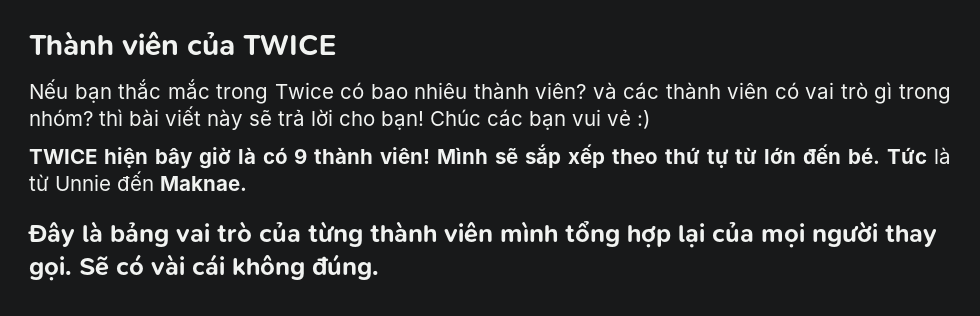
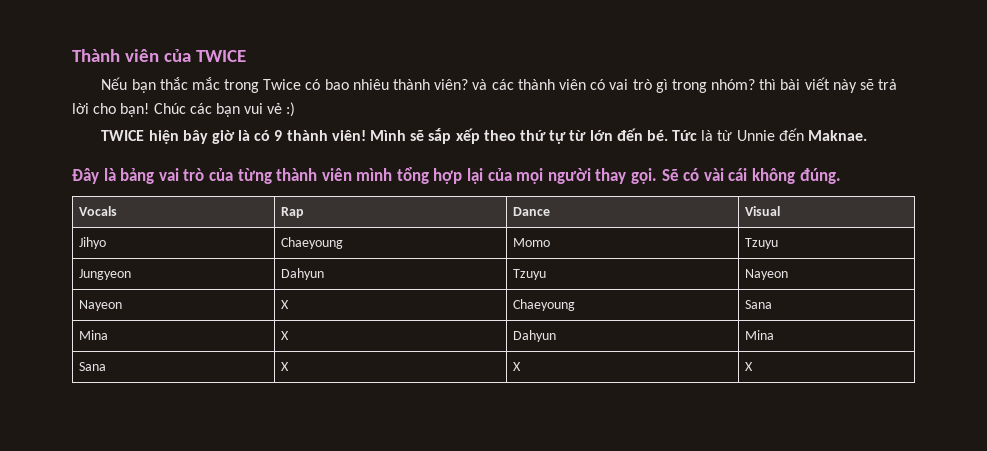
(379, 267) none -> [79,206,118,216] [281,207,305,218] [513,207,551,216] [745,206,781,216] [79,237,107,249] [281,237,344,249] [513,238,551,247] [745,238,779,249] [79,269,132,280] [281,268,325,280] [513,269,547,280] [745,269,789,280] [79,300,123,311] [281,300,290,309] [513,299,576,311] [745,300,773,309] [79,330,109,340] [281,331,290,340] [513,330,557,342] [745,330,775,340] [79,362,107,371] [281,362,290,371] [513,362,522,371] [745,362,754,371] // Vocals | Rap | Dance | Visual // Jihyo | Chaeyoung | Momo | Tzuyu // Jungyeon | Dahyun | Tzuyu | Nayeon // Nayeon | X | Chaeyoung | Sana // Mina | X | Dahyun | Mina // Sana | X | X | X

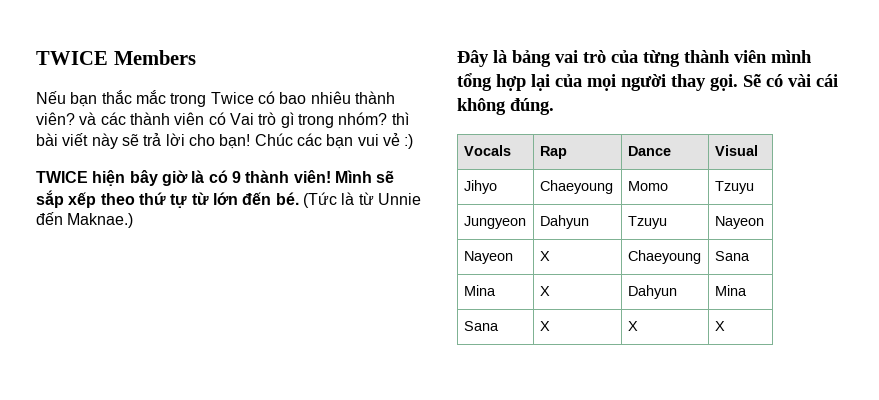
[72,49,247,62] Thành viên của TWICE -> [36,50,196,65] TWICE Members
[609,79,629,90] vai -> [229,113,254,125] Vai
[672,130,698,141] Tức -> [302,192,337,208] (Tức
[807,130,867,141] Maknae. -> [67,213,134,228] Maknae.)

